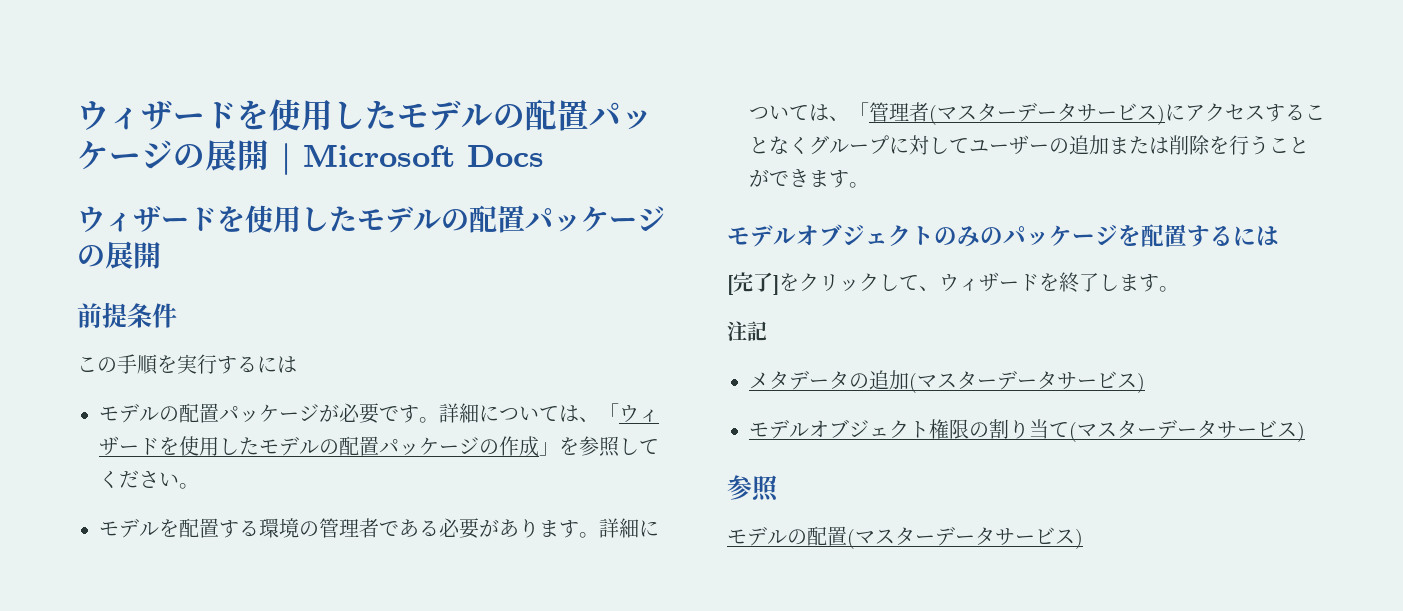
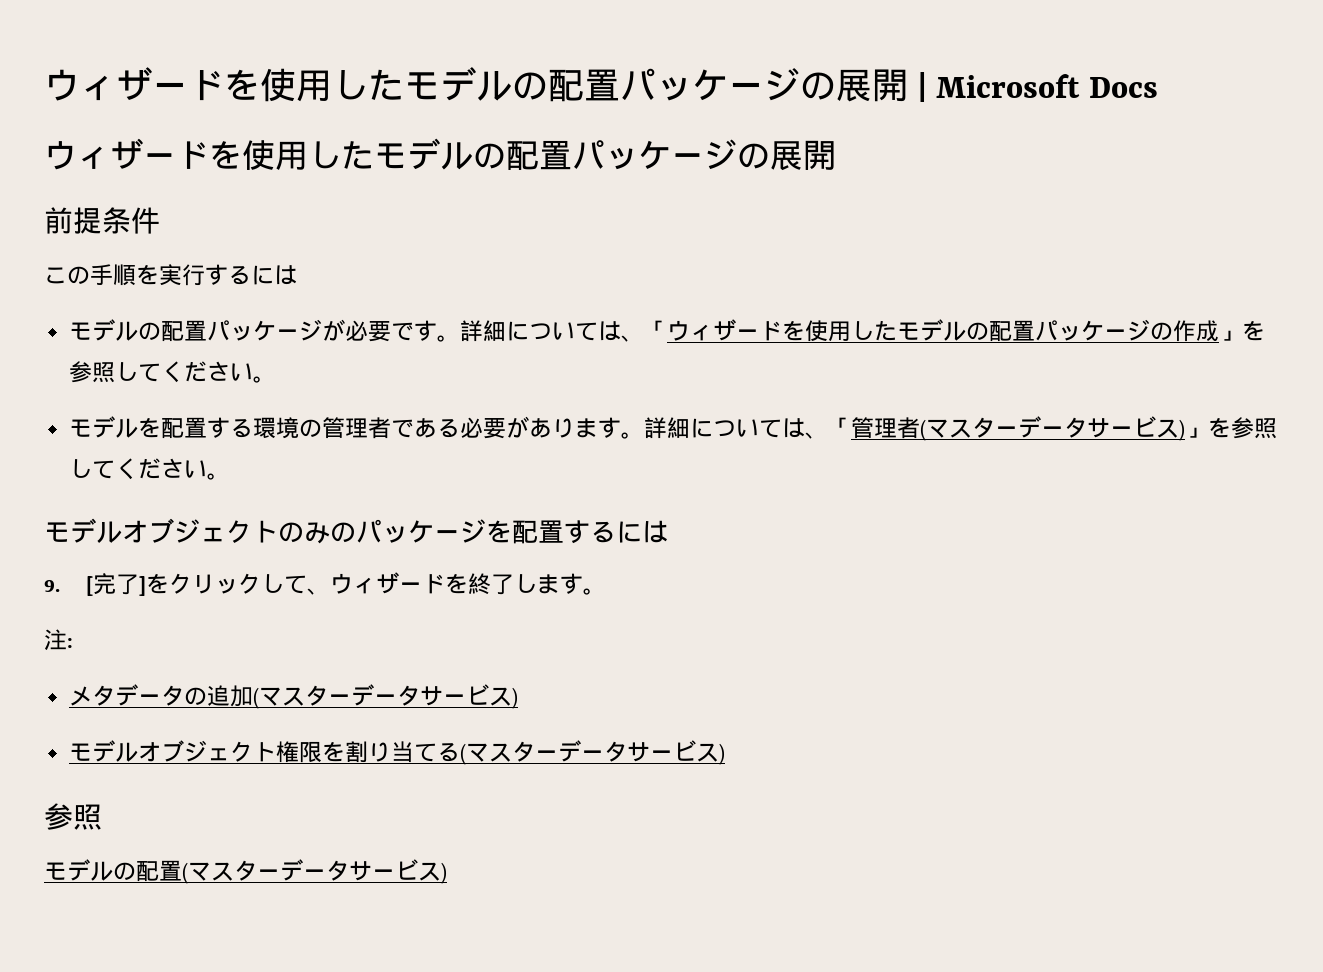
[1165,103,1325,122] [749,135,1309,155] [749,169,849,188] にアクセスすることなくグループに対してユーザーの追加または削除を行うことができます -> [1185,417,1278,439] [69,458,208,480] 」を参照してください
(1279, 236) none -> [44,579,60,592] 9.
[747,321,767,341] 記 -> [67,638,73,648] :
[969,422,989,438] の -> [322,741,346,762] を
(1069, 429) none -> [437,742,461,762] る

